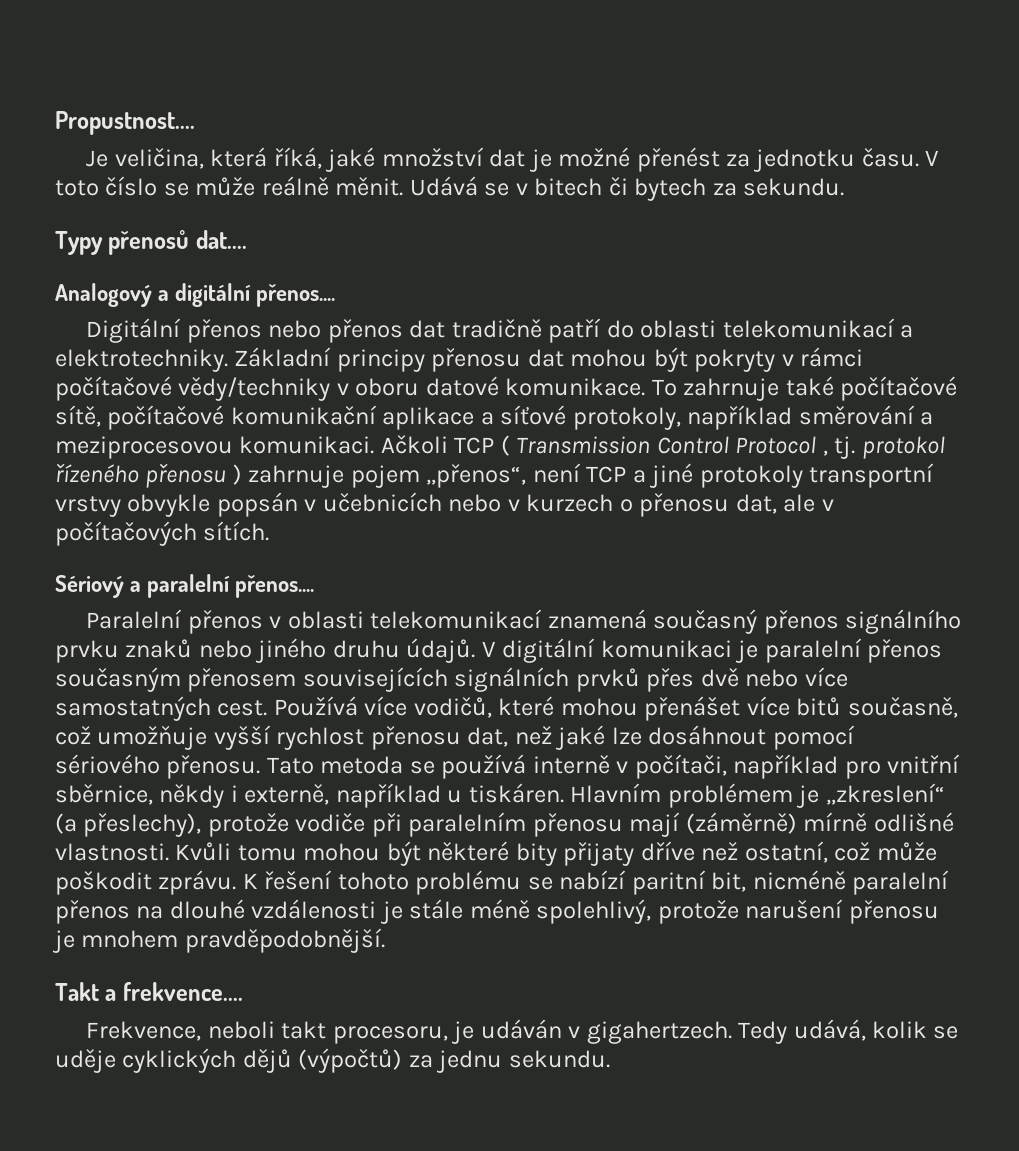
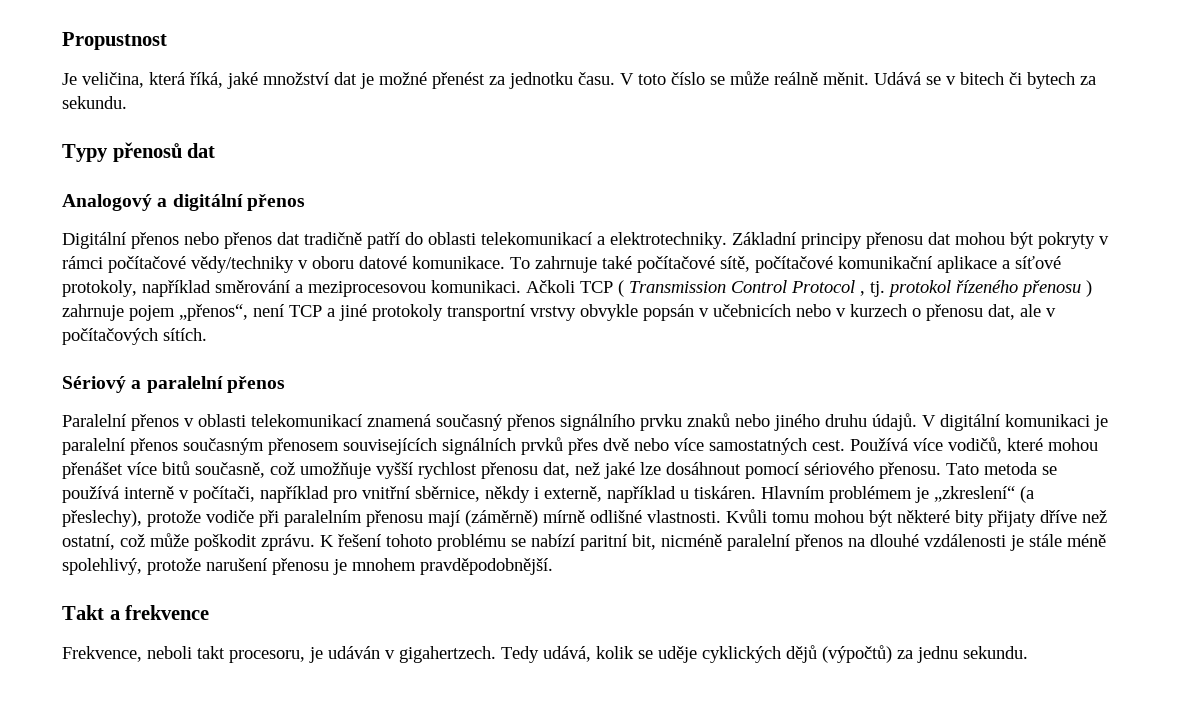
[55,111,195,135] Propustnost.... -> [62,32,167,50] Propustnost
[195,230,247,249] dat.... -> [187,143,216,158] dat
[256,284,336,307] přenos.... -> [246,194,305,211] přenos
[235,575,315,598] přenos.... -> [226,376,285,393] přenos
[122,982,243,1001] frekvence.... -> [125,605,210,620] frekvence

